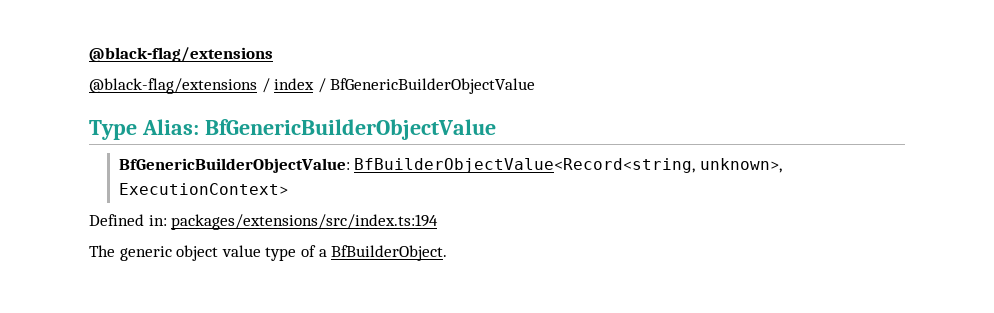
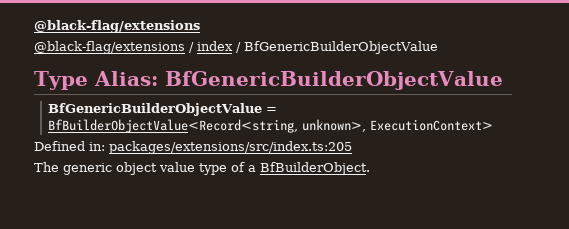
[118,158,350,173] BfGenericBuilderObjectValue: -> [48,103,278,116] BfGenericBuilderObjectValue =
[171,214,439,230] packages/extensions/src/index.ts:194 -> [109,141,352,154] packages/extensions/src/index.ts:205

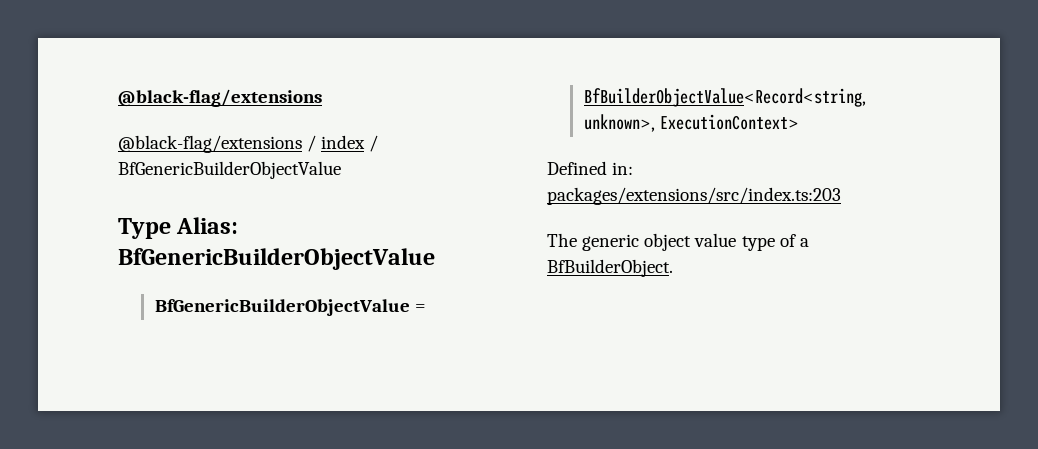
[109,141,352,154] packages/extensions/src/index.ts:205 -> [547,187,841,205] packages/extensions/src/index.ts:203

